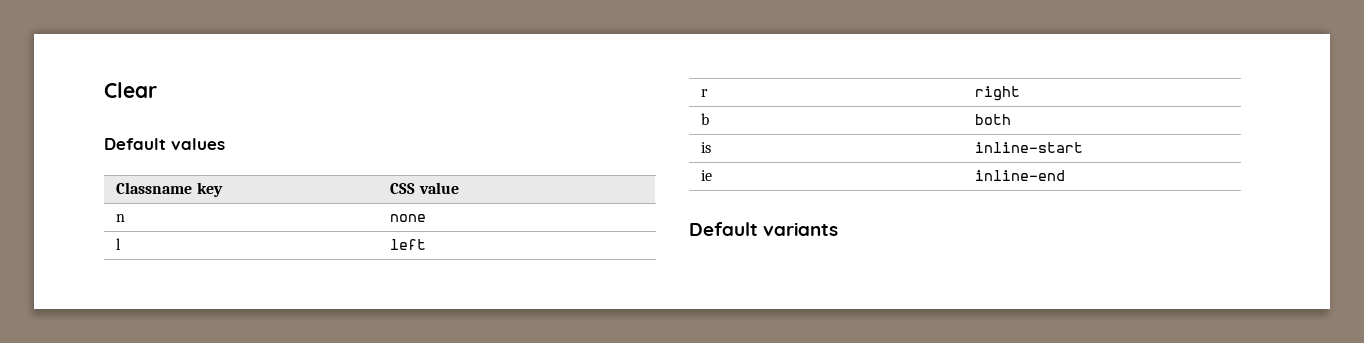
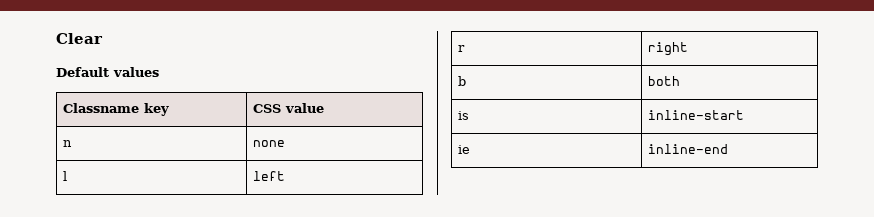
[689,222,839,236] // Default variants -> (729, 149) none

